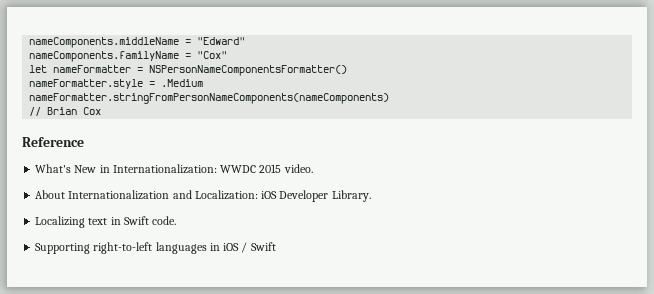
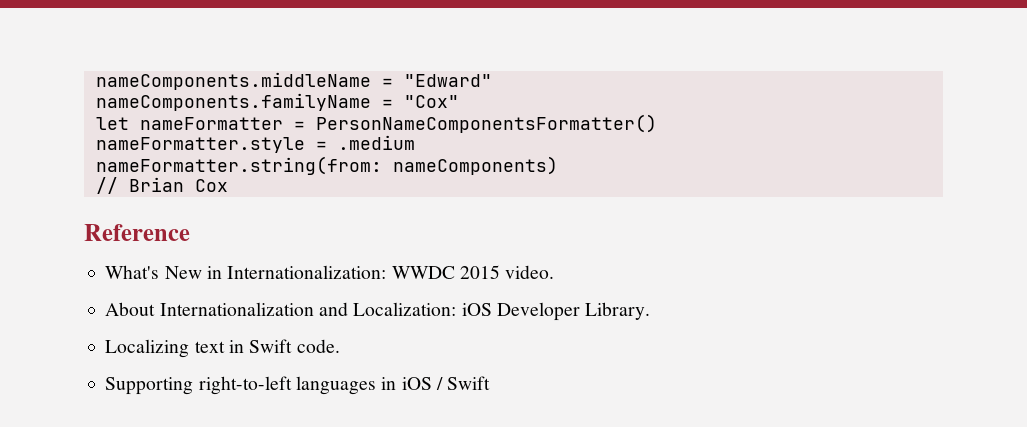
[149,65,348,76] NSPersonNameComponentsFormatter() -> [315,114,657,133] PersonNameComponentsFormatter()
[161,79,204,87] [29,93,390,104] .Medium // nameFormatter.stringFromPersonNameComponents(nameComponents) -> [337,135,415,150] [95,156,558,175] .medium // nameFormatter.string(from: nameComponents)

